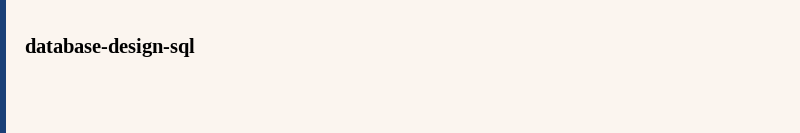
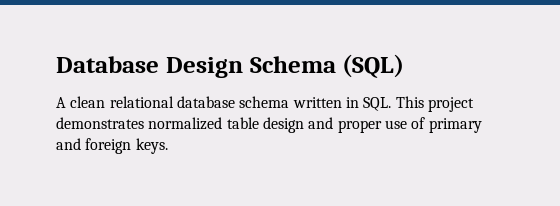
[25,38,195,57] database-design-sql -> [56,54,405,78] [56,96,474,112] [56,117,482,133] [56,138,168,154] Database Design Schema (SQL) // A clean relational database schema written in SQL. This project demonstrates normalized table design and proper use of primary and foreign keys.

